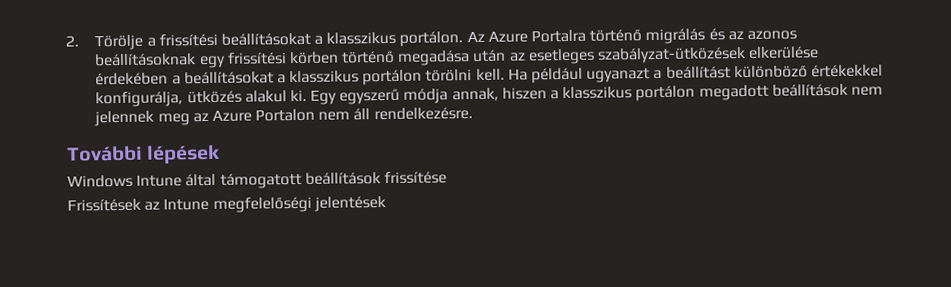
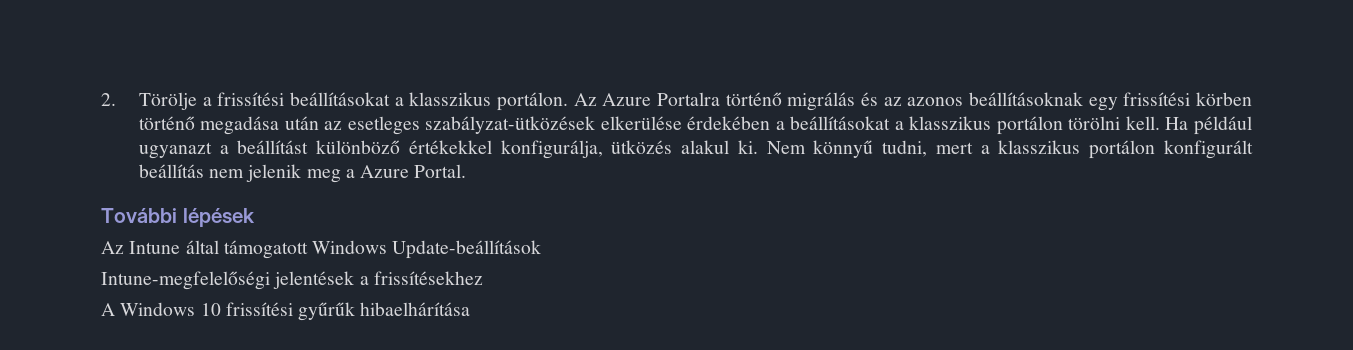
[310,83,883,105] [94,107,473,127] Egy egyszerű módja annak, hiszen a klasszikus portálon megadott beállítások nem jelennek meg az Azure Portalon nem áll rendelkezésre. -> [766,140,1253,159] [138,164,467,183] Nem könnyű tudni, mert a klasszikus portálon konfigurált beállítás nem jelenik meg a Azure Portal.
[67,174,133,188] Windows -> [101,241,124,254] Az
[304,171,447,185] [67,196,386,213] beállítások frissítése // Frissítések az Intune megfelelőségi jelentések -> [312,240,542,259] [101,271,483,290] [101,302,471,321] Windows Update-beállítások // Intune-megfelelőségi jelentések a frissítésekhez // A Windows 10 frissítési gyűrűk hibaelhárítása

